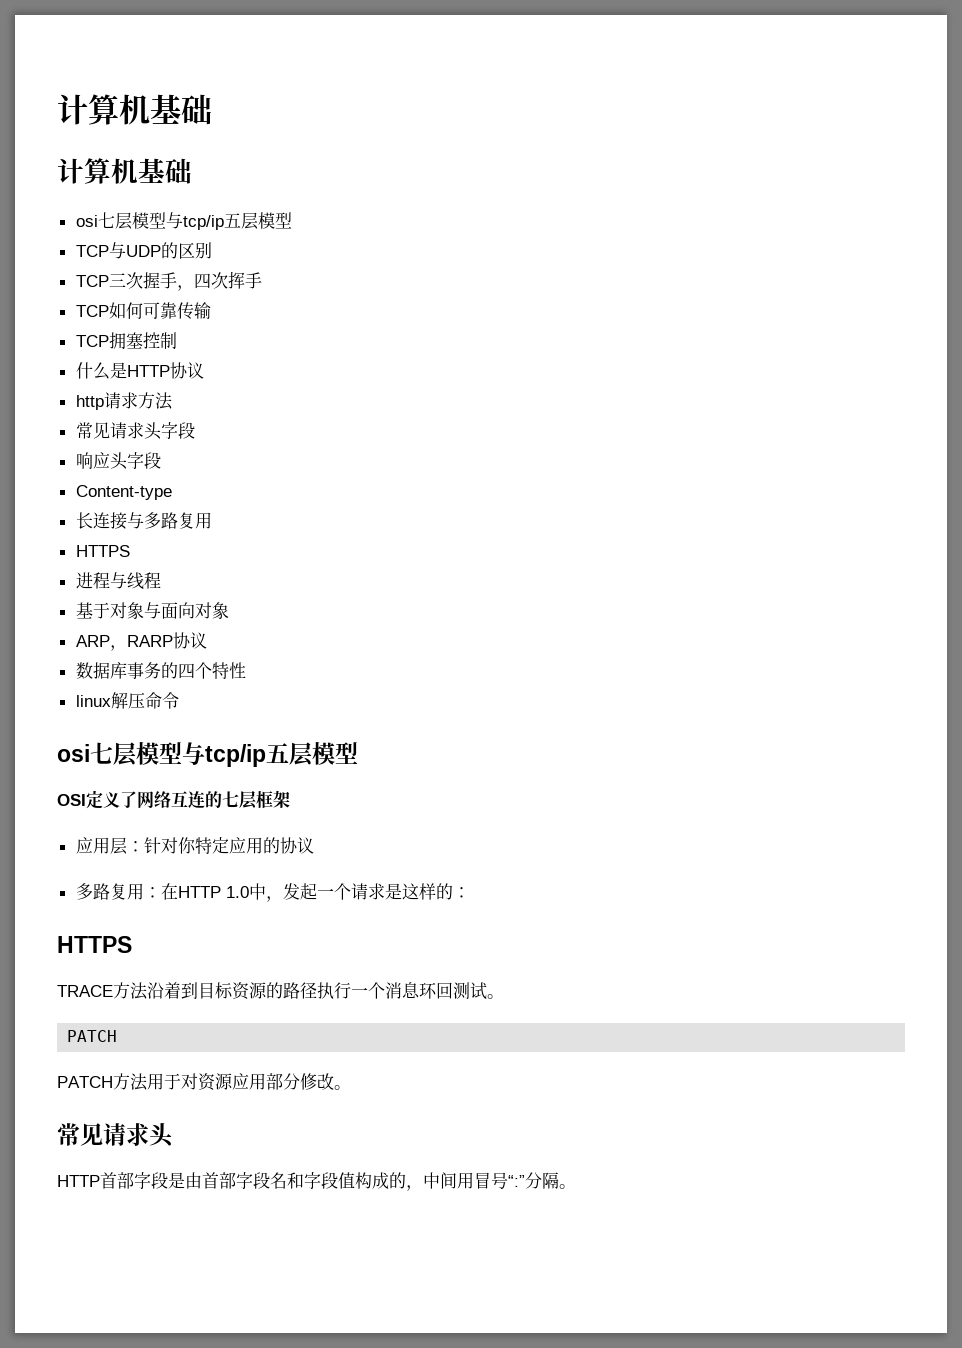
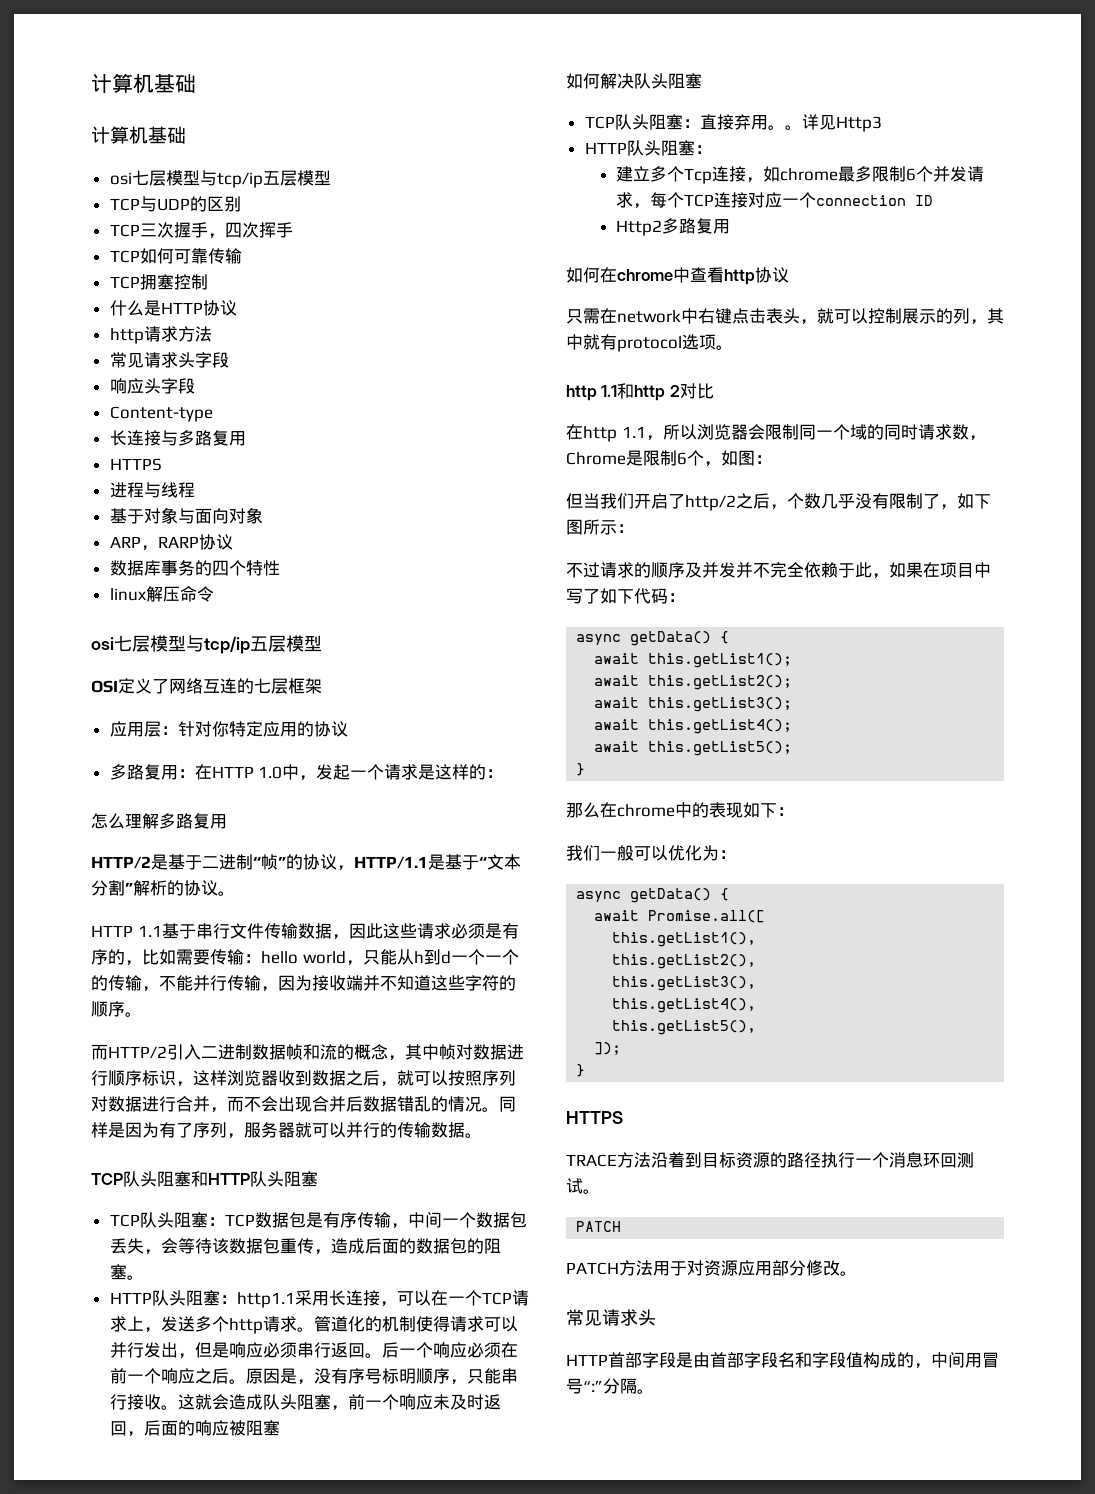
(470, 892) none -> [91,813,227,829] [91,854,521,871] [91,880,235,896] [91,923,519,940] [91,949,519,966] [91,975,516,992] [91,1001,142,1017] [91,1044,524,1061] [91,1070,516,1087] [91,1096,516,1113] [91,1122,482,1139] [91,1171,318,1187] [109,1212,527,1229] [109,1238,501,1255] [109,1264,144,1280] [109,1290,529,1308] [109,1316,518,1334] [109,1342,518,1359] [109,1368,518,1385] [109,1394,501,1411] [109,1420,280,1437] [566,73,702,89] [584,114,882,132] [584,140,712,156] [616,166,985,184] [616,192,934,209] [616,218,731,236] [566,267,789,285] [566,308,1004,325] [566,334,733,352] [566,383,714,401] [566,424,986,442] [566,450,772,467] [566,493,991,511] [566,519,634,535] [566,562,991,579] [566,588,685,604] [576,631,730,646] [594,653,793,668] [594,675,793,690] [594,697,793,712] [594,719,793,734] [594,741,793,756] [576,763,586,776] [566,802,794,818] [566,845,736,861] [576,888,730,903] [594,910,766,923] [612,932,757,947] [612,954,757,969] [612,976,757,991] [612,998,757,1013] [612,1020,757,1035] [594,1042,622,1055] [576,1064,586,1077] // 怎么理解多路复用 // HTTP/2是基于二进制“帧”的协议，HTTP/1.1是基于“文本分割”解析的协议。 // HTTP 1.1基于串行文件传输数据，因此这些请求必须是有序的，比如需要传输：hello world，只能从h到d一个一个的传输，不能并行传输，因为接收端并不知道这些字符的顺序。 // 而HTTP/2引入二进制数据帧和流的概念，其中帧对数据进行顺序标识，这样浏览器收到数据之后，就可以按照序列对数据进行合并，而不会出现合并后数据错乱的情况。同样是因为有了序列，服务器就可以并行的传输数据。 // TCP队头阻塞和HTTP队头阻塞 // TCP队头阻塞：TCP数据包是有序传输，中间一个数据包丢失，会等待该数据包重传，造成后面的数据包的阻塞。 // HTTP队头阻塞：http1.1采用长连接，可以在一个TCP请求上，发送多个http请求。管道化的机制使得请求可以并行发出，但是响应必须串行返回。后一个响应必须在前一个响应之后。原因是，没有序号标明顺序，只能串行接收。这就会造成队头阻塞，前一个响应未及时返回，后面的响应被阻塞 // 如何解决队头阻塞 // TCP队头阻塞：直接弃用。。详见Http3 // HTTP队头阻塞： // 建立多个Tcp连接，如chrome最多限制6个并发请求，每个TCP连接对应一个connection ID // Http2多路复用 // 如何在chrome中查看http协议 // 只需在network中右键点击表头，就可以控制展示的列，其中就有protocol选项。 // http 1.1和http 2对比 // 在http 1.1，所以浏览器会限制同一个域的同时请求数，Chrome是限制6个，如图： // 但当我们开启了http/2之后，个数几乎没有限制了，如下图所示： // 不过请求的顺序及并发并不完全依赖于此，如果在项目中写了如下代码： // async getData() { // await this.getList1(); // await this.getList2(); // await this.getList3(); // await this.getList4(); // await this.getList5(); // } // 那么在chrome中的表现如下： // 我们一般可以优化为： // async getData() { // await Promise.all([ // this.getList1(), // this.getList2(), // this.getList3(), // this.getList4(), // this.getList5(), // ]); // }

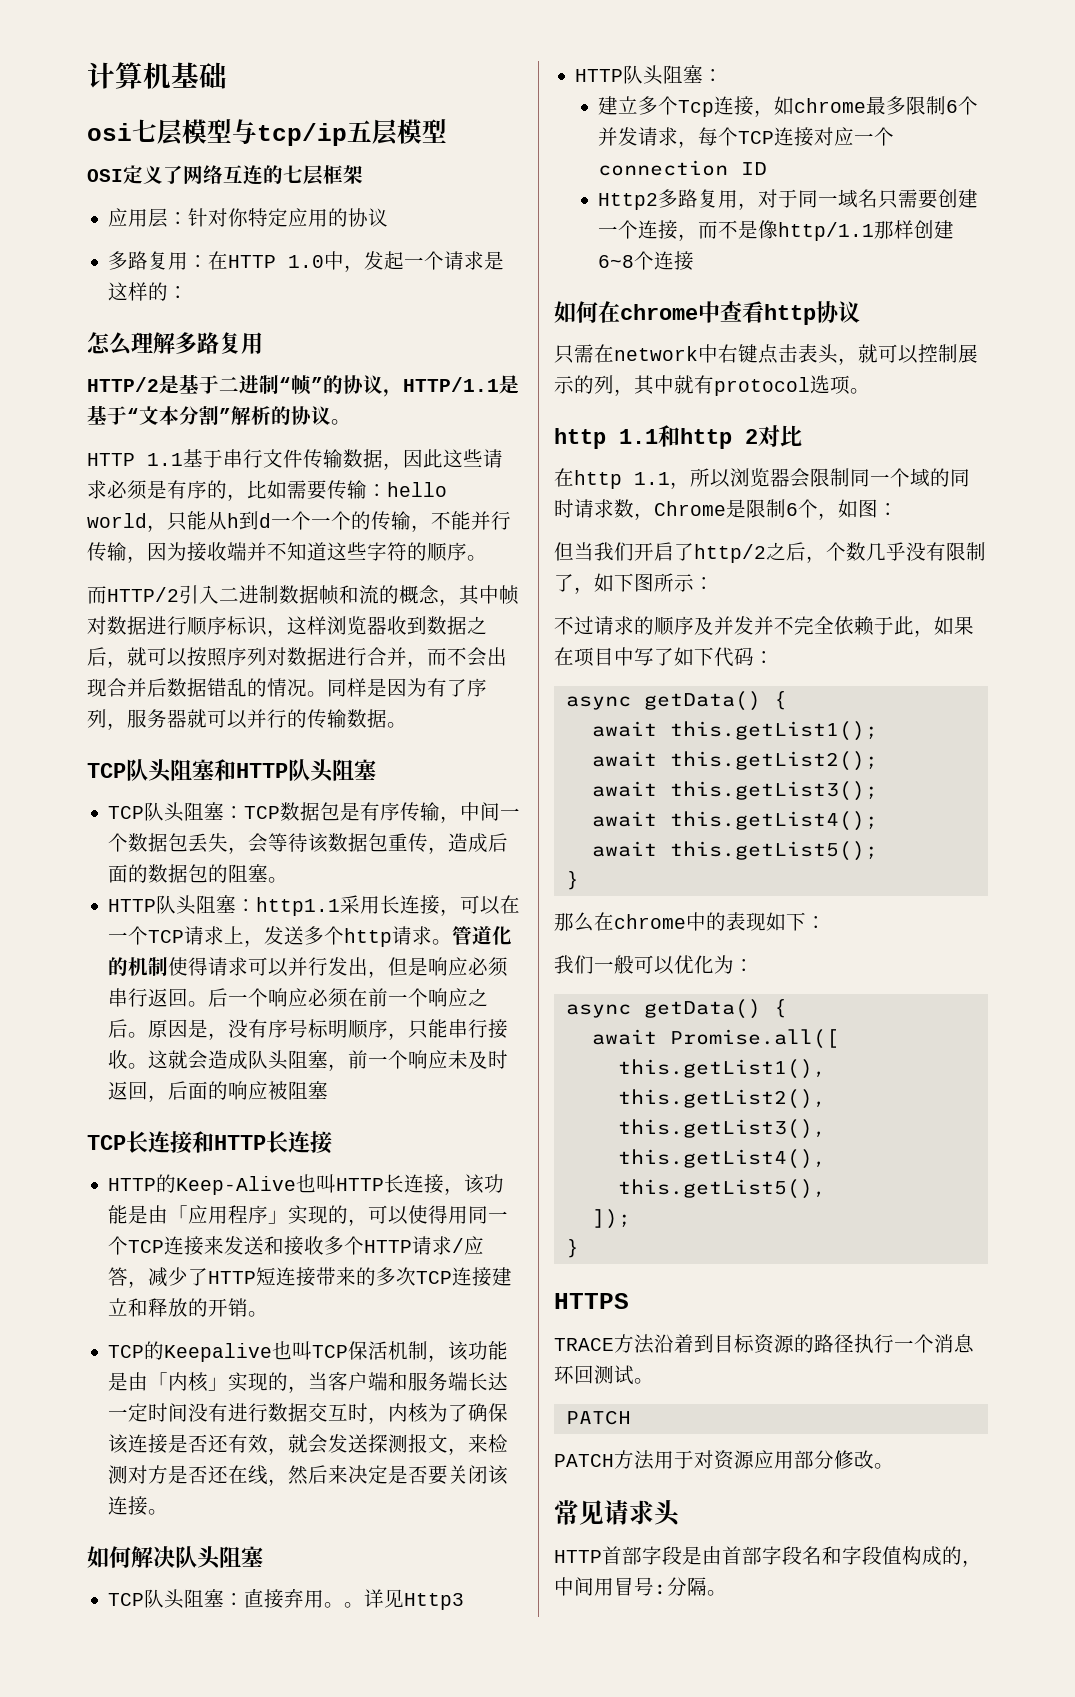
[91,73,196,94] [91,126,186,144] [109,170,331,188] [109,196,241,212] [109,222,293,239] [109,248,242,264] [109,274,208,290] [109,300,237,316] [109,326,212,344] [109,352,229,368] [109,378,195,394] [109,406,213,422] [109,430,246,446] [109,458,162,471] [109,482,195,498] [109,507,263,524] [109,534,233,551] [109,560,280,576] [109,586,214,602] 计算机基础 // 计算机基础 // osi七层模型与tcp/ip五层模型 // TCP与UDP的区别 // TCP三次握手，四次挥手 // TCP如何可靠传输 // TCP拥塞控制 // 什么是HTTP协议 // http请求方法 // 常见请求头字段 // 响应头字段 // Content-type // 长连接与多路复用 // HTTPS // 进程与线程 // 基于对象与面向对象 // ARP，RARP协议 // 数据库事务的四个特性 // linux解压命令 -> [87,62,227,89] 计算机基础
(280, 1428) none -> [87,1131,332,1154] [108,1174,505,1195] [108,1205,509,1226] [108,1236,485,1256] [108,1267,513,1288] [108,1298,269,1317] [108,1341,509,1362] [108,1372,509,1393] [108,1403,509,1424] [108,1434,509,1455] [108,1465,509,1486] [108,1496,169,1516] // TCP长连接和HTTP长连接 // HTTP的Keep-Alive也叫HTTP长连接，该功能是由「应用程序」实现的，可以使得用同一个TCP连接来发送和接收多个HTTP请求/应答，减少了HTTP短连接带来的多次TCP连接建立和释放的开销。 // TCP的Keepalive也叫TCP保活机制，该功能是由「内核」实现的，当客户端和服务端长达一定时间没有进行数据交互时，内核为了确保该连接是否还有效，就会发送探测报文，来检测对方是否还在线，然后来决定是否要关闭该连接。
(731, 226) none -> [738,189,979,210] [598,220,955,241] [598,251,695,271] ，对于同一域名只需要创建一个连接，而不是像http/1.1那样创建6~8个连接
[583,1380,603,1392] “:” -> [654,1584,667,1595] :

